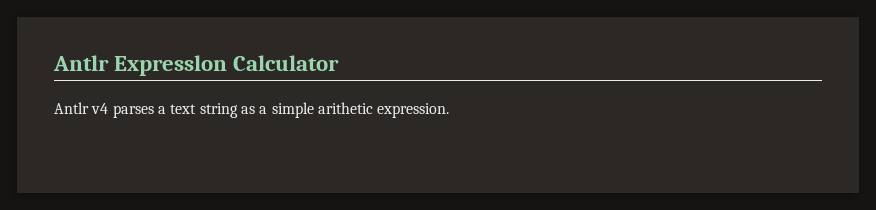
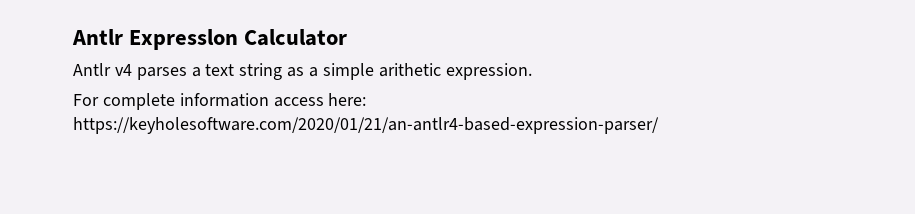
(450, 110) none -> [73,93,367,110] [73,117,659,134] // For complete information access here: https://keyholesoftware.com/2020/01/21/an-antlr4-based-expression-parser/

